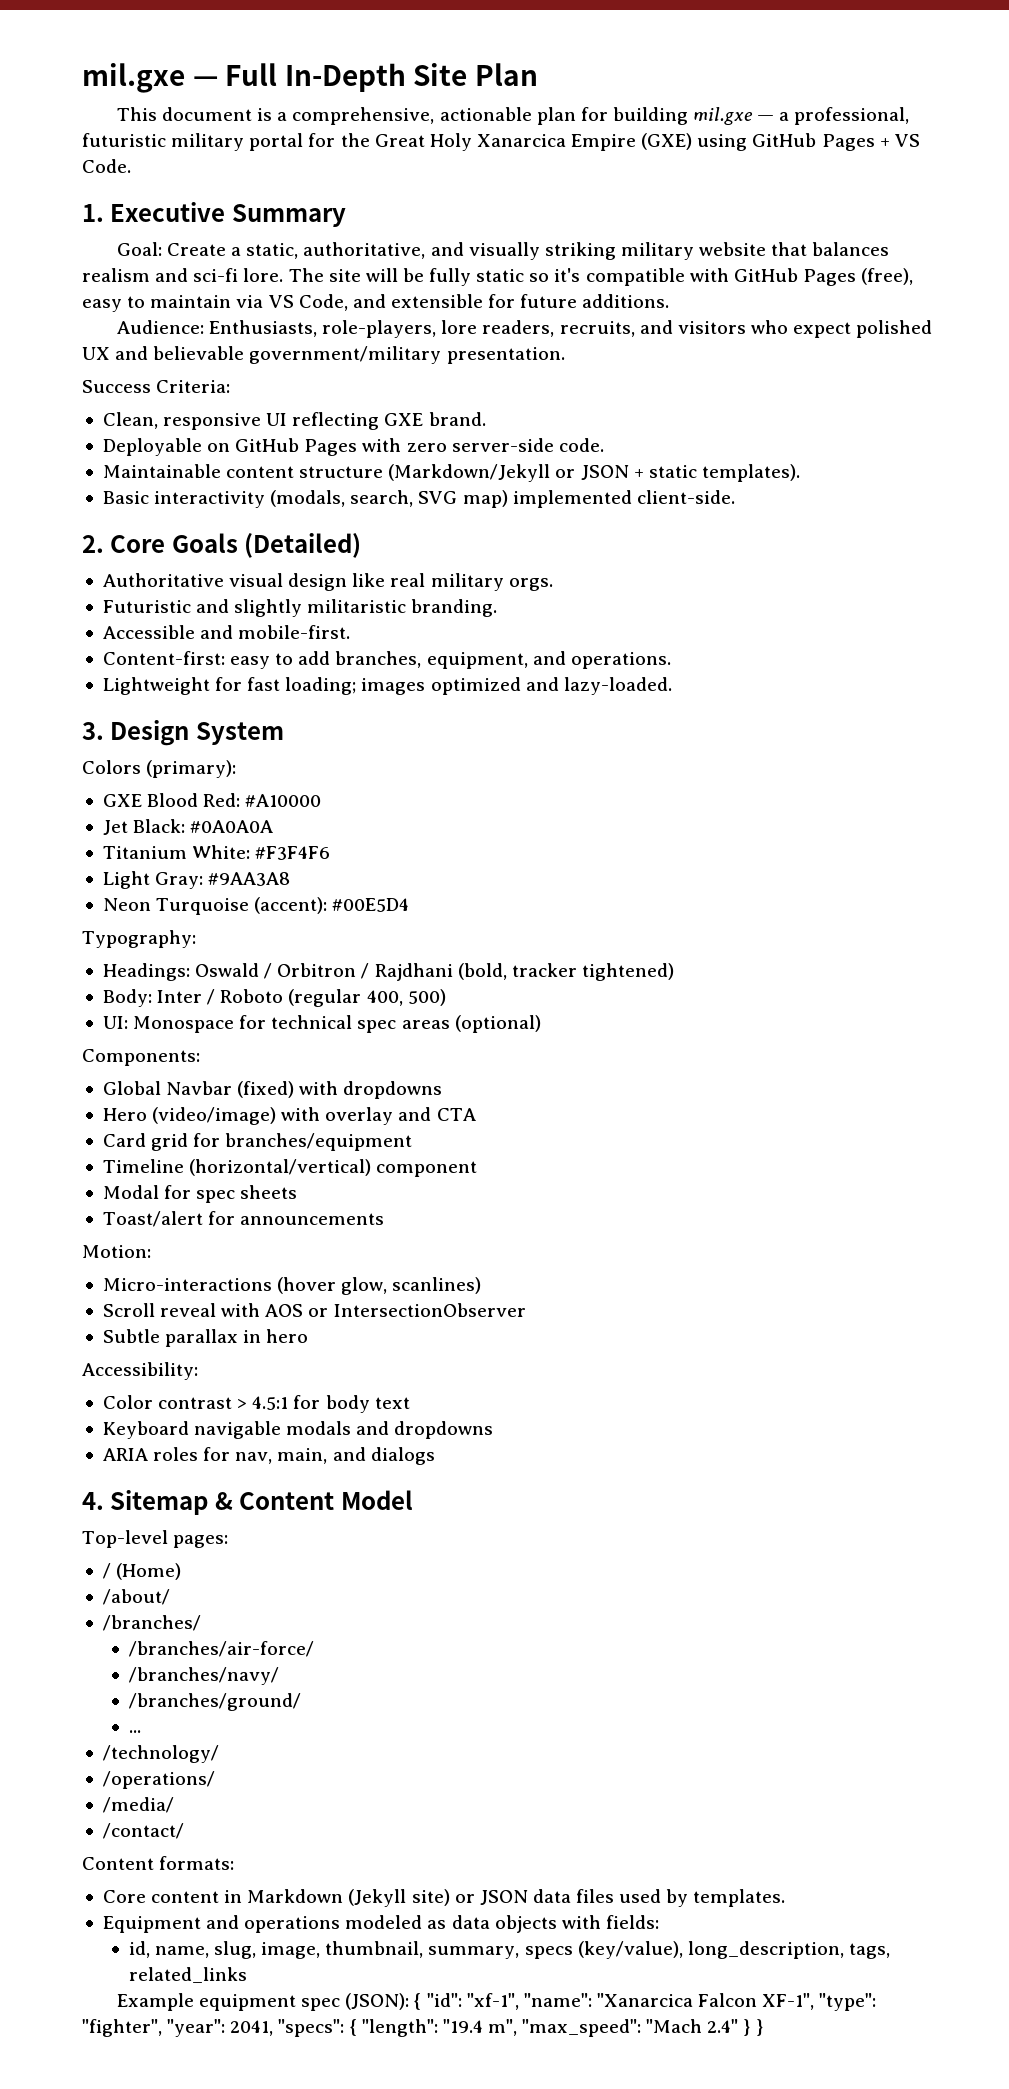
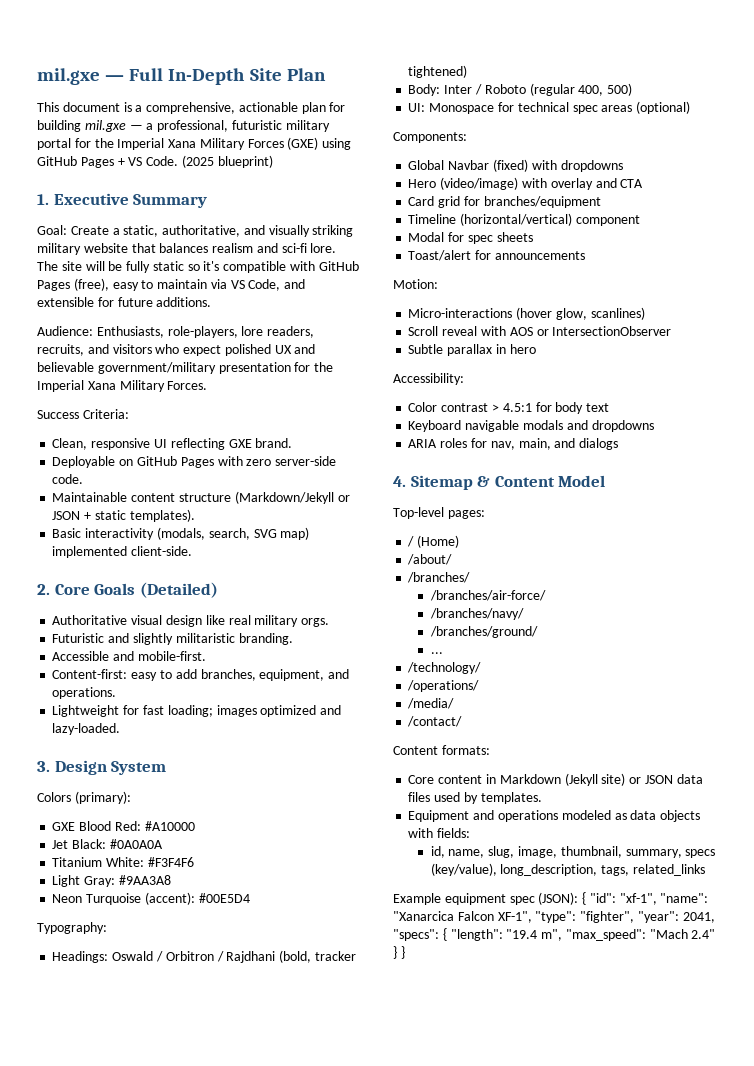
[374,133,637,151] Great Holy Xanarcica Empire -> [117,138,284,150] Imperial Xana Military Forces
(131, 166) none -> [181,155,273,168] (2025 blueprint)
[446,347,565,364] presentation. -> [218,362,334,374] [37,380,208,392] presentation for the Imperial Xana Military Forces.

